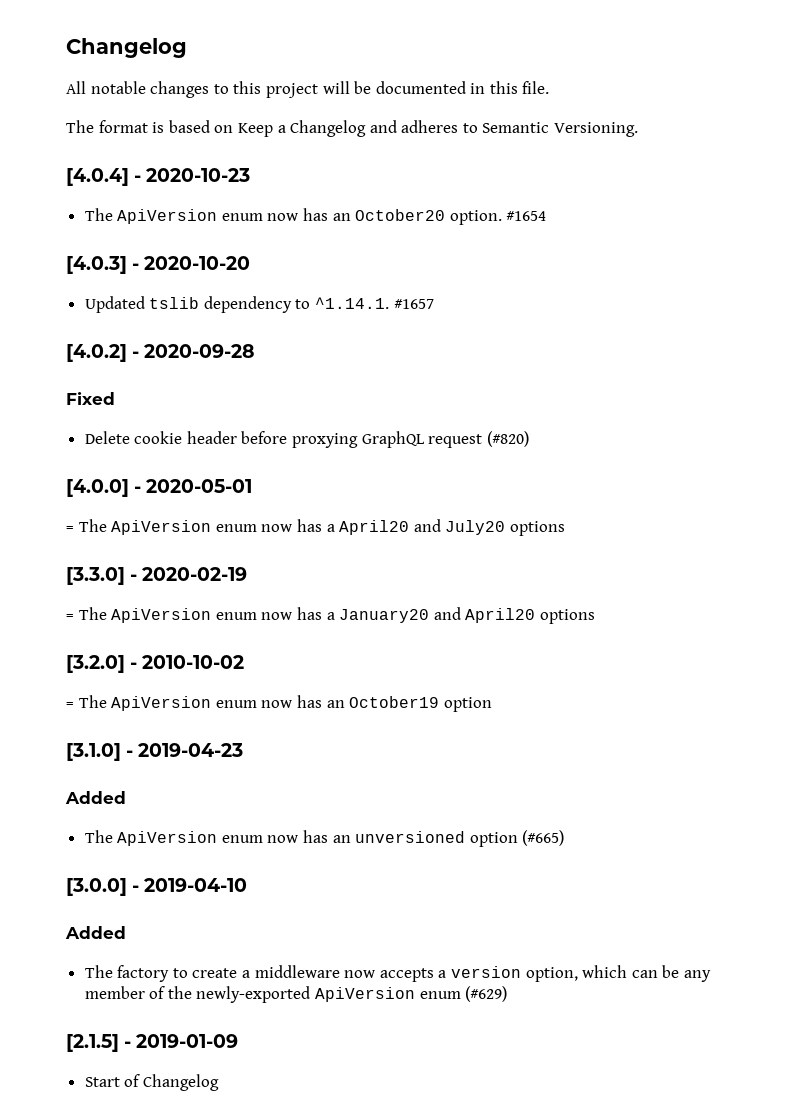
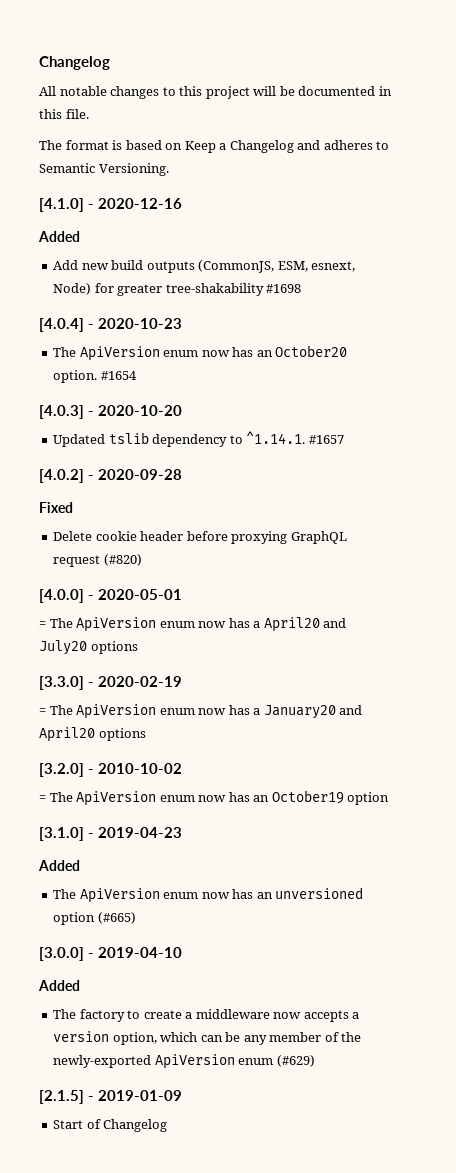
(639, 129) none -> [39,198,182,212] [38,231,80,242] [53,260,356,273] [53,283,302,296] // [4.1.0] - 2020-12-16 // Added // Add new build outputs (CommonJS, ESM, esnext, Node) for greater tree-shakability #1698

